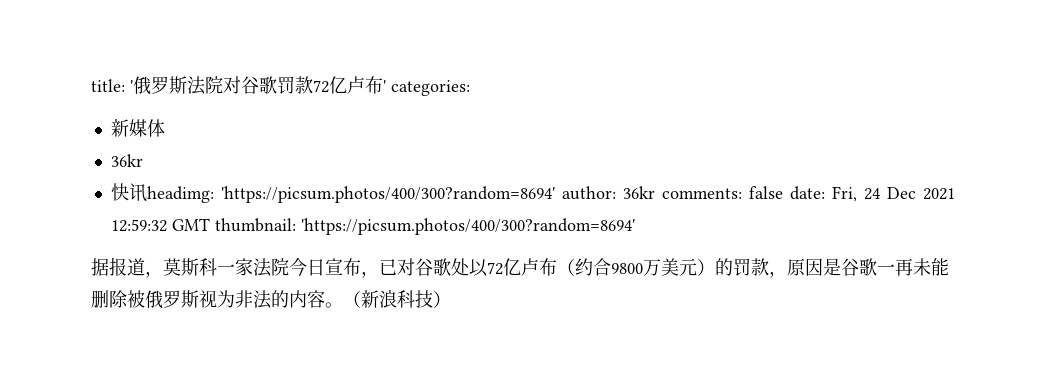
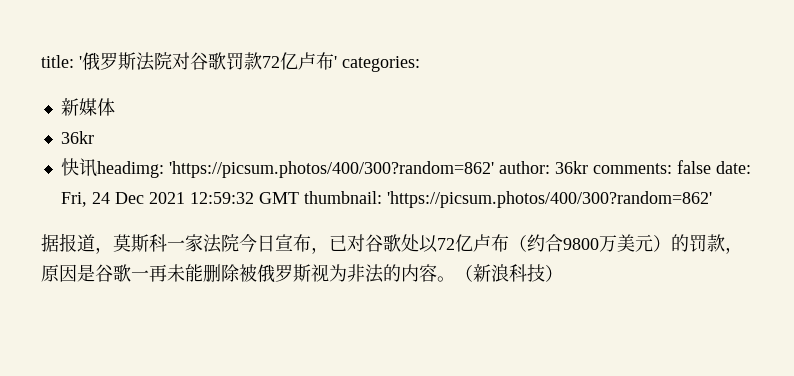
[220,186,555,203] 'https://picsum.photos/400/300?random=8694' -> [168,161,494,178] 'https://picsum.photos/400/300?random=862'
[300,218,635,235] 'https://picsum.photos/400/300?random=8694' -> [386,191,712,208] 'https://picsum.photos/400/300?random=862'

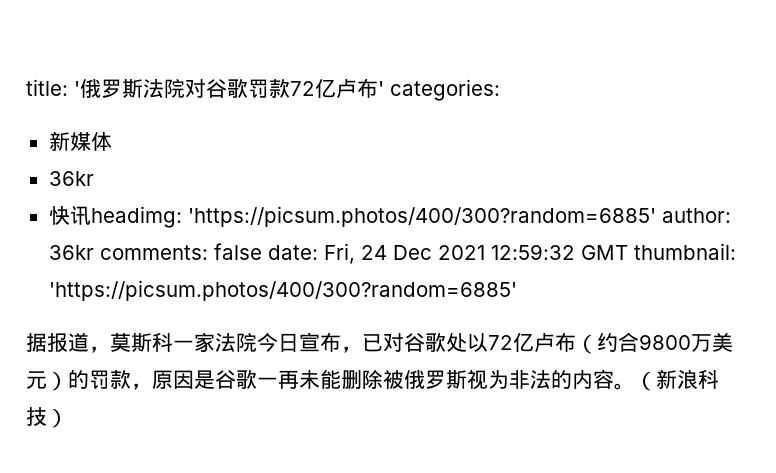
[168,161,494,178] 'https://picsum.photos/400/300?random=862' -> [187,206,656,227] 'https://picsum.photos/400/300?random=6885'
[386,191,712,208] 'https://picsum.photos/400/300?random=862' -> [48,280,517,301] 'https://picsum.photos/400/300?random=6885'

